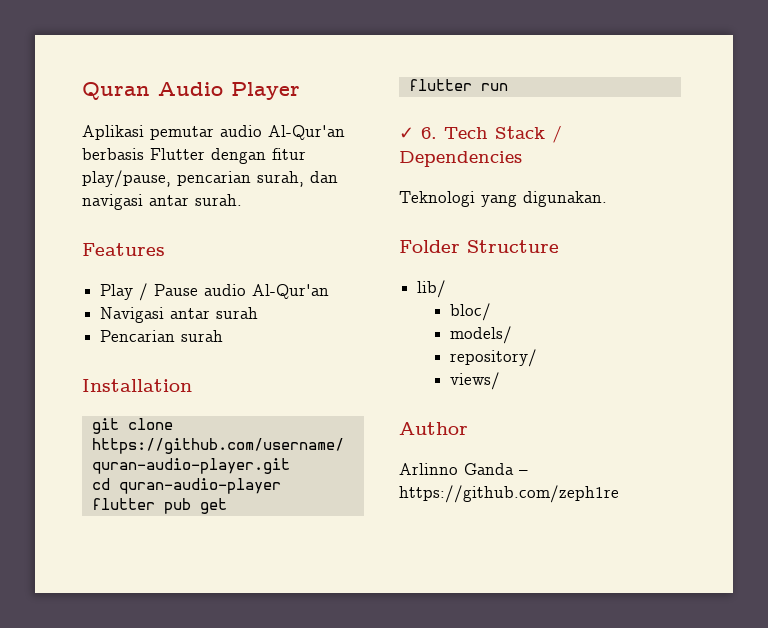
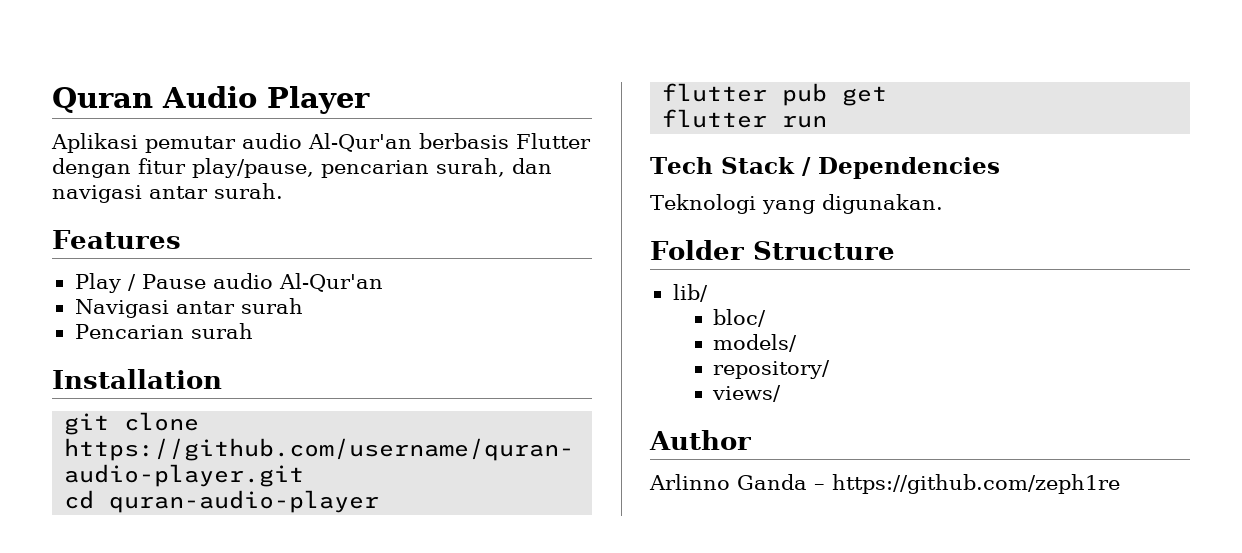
[399,127,437,139] ✓ 6. -> (828, 121) none

